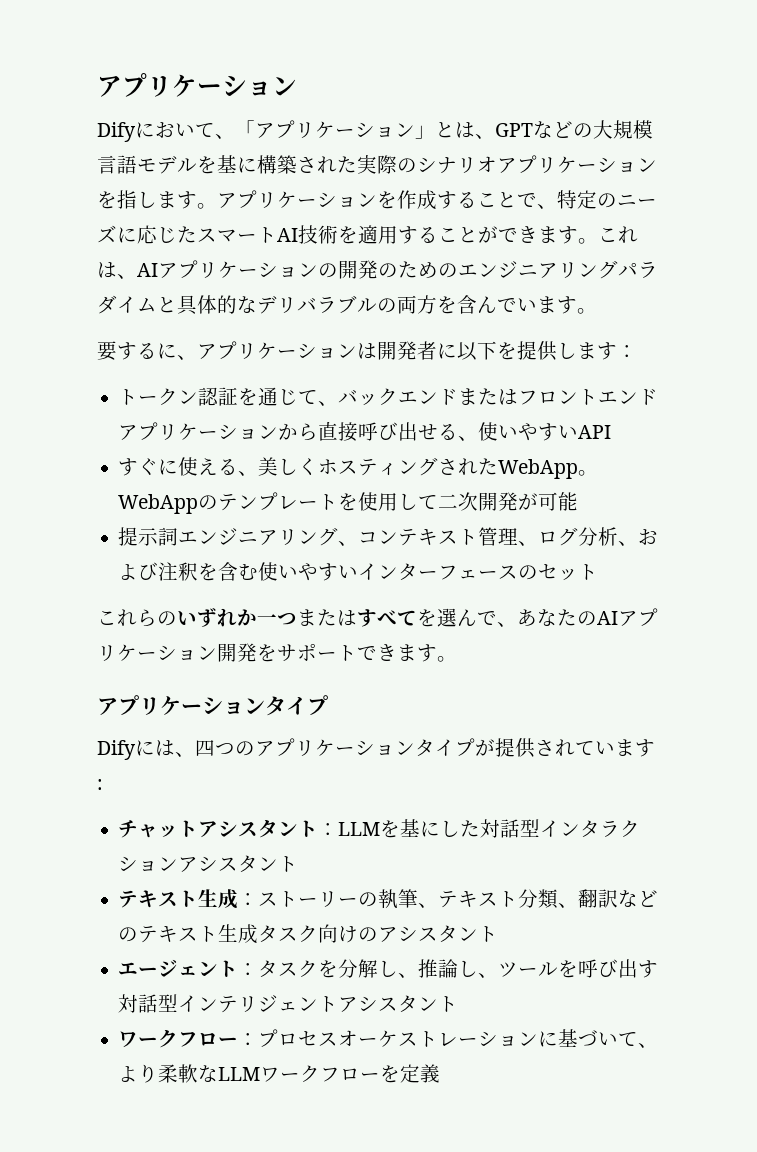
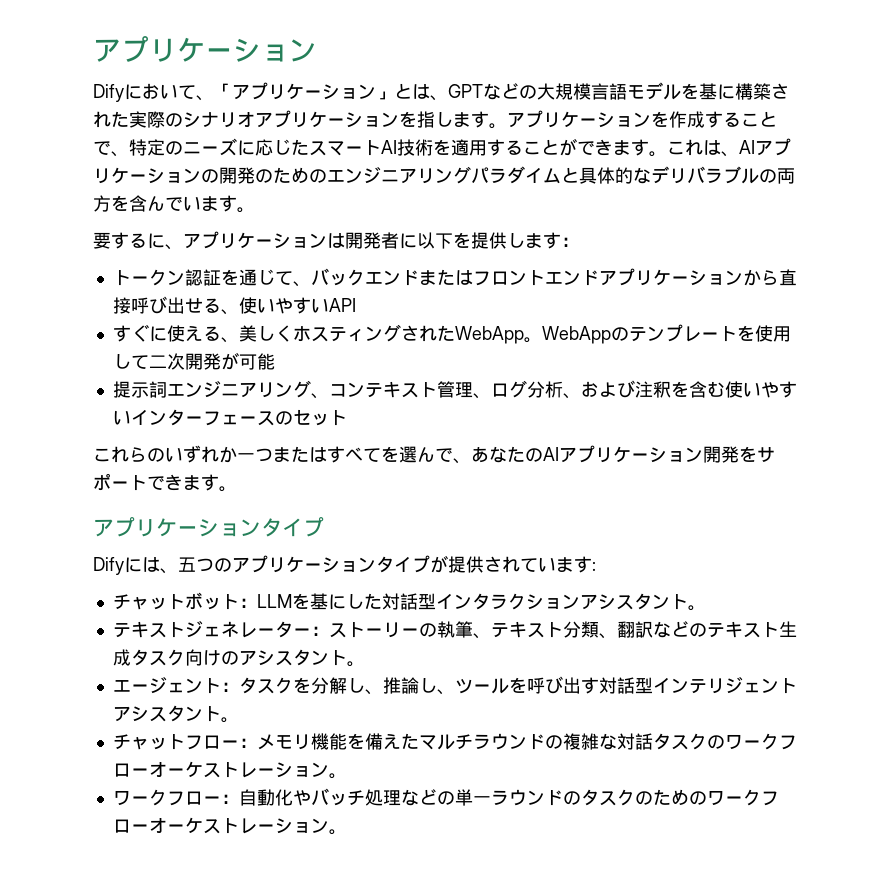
[195,740,215,756] 四 -> [178,557,196,572] 五
[198,819,299,838] アシスタン -> [184,592,221,610] ボッ
[118,889,239,909] // テキスト生成 -> [687,605,706,611] [112,621,311,638] 。 // テキストジェネレーター
(499, 934) none -> [346,661,365,667] 。
[118,1029,659,1048] [118,1064,441,1083] // ワークフロー：プロセスオーケストレーションに基づいて、より柔軟なLLMワークフローを定義 -> [220,717,239,723] [112,733,797,750] [112,761,347,779] [112,788,779,806] [112,817,347,835] 。 // チャットフロー：メモリ機能を備えたマルチラウンドの複雑な対話タスクのワークフローオーケストレーション。 // ワークフロー：自動化やバッチ処理などの単一ラウンドのタスクのためのワークフローオーケストレーション。

